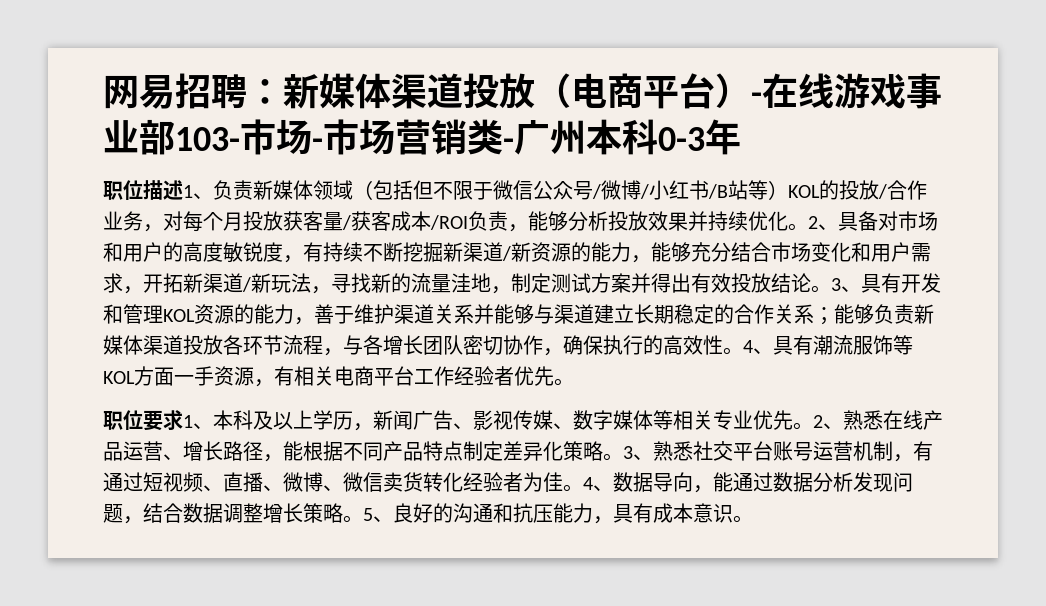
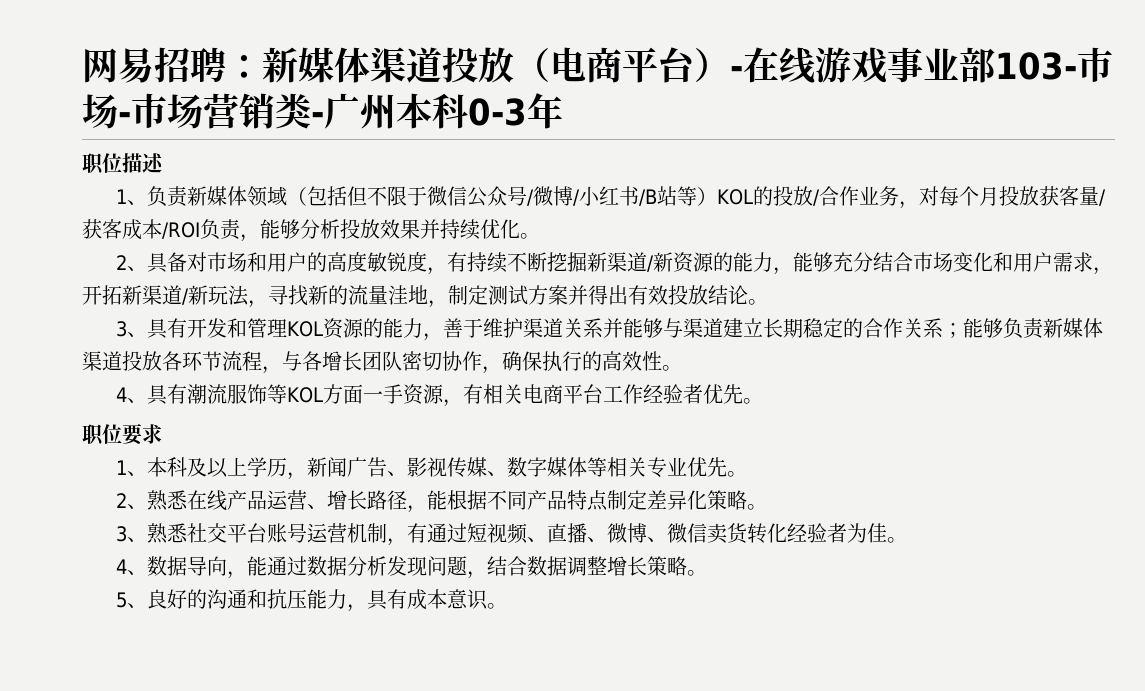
(183, 190) none -> (164, 163) //
(808, 227) none -> (540, 236) //
(831, 289) none -> (768, 302) //
(743, 351) none -> (682, 368) //
(183, 420) none -> (162, 434) //
(813, 426) none -> (748, 474) //
(623, 457) none -> (768, 507) //
(583, 488) none -> (908, 540) //
(363, 519) none -> (708, 573) //

